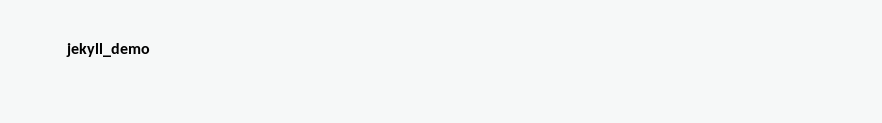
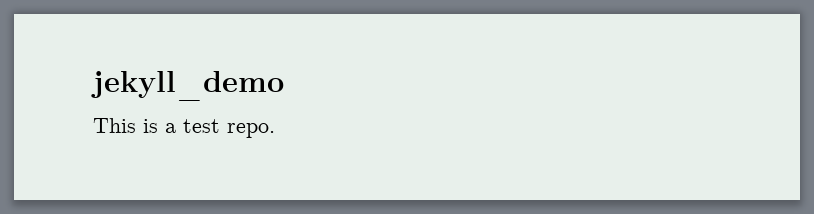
(150, 50) none -> [93,118,275,138] // This is a test repo.

